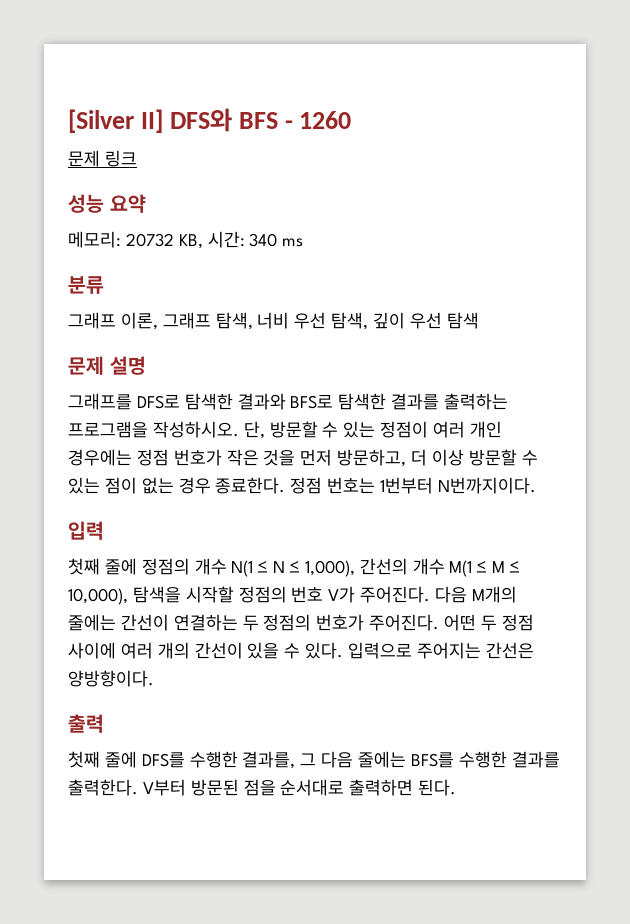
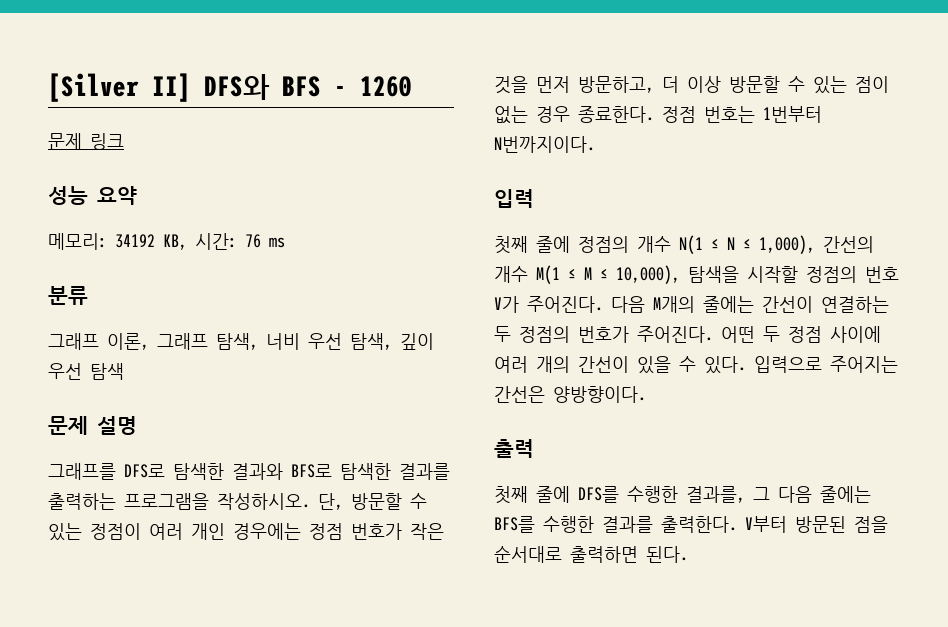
[125,233,174,247] 20732 -> [115,234,155,248] 34192
[249,233,278,247] 340 -> [245,234,261,248] 76

